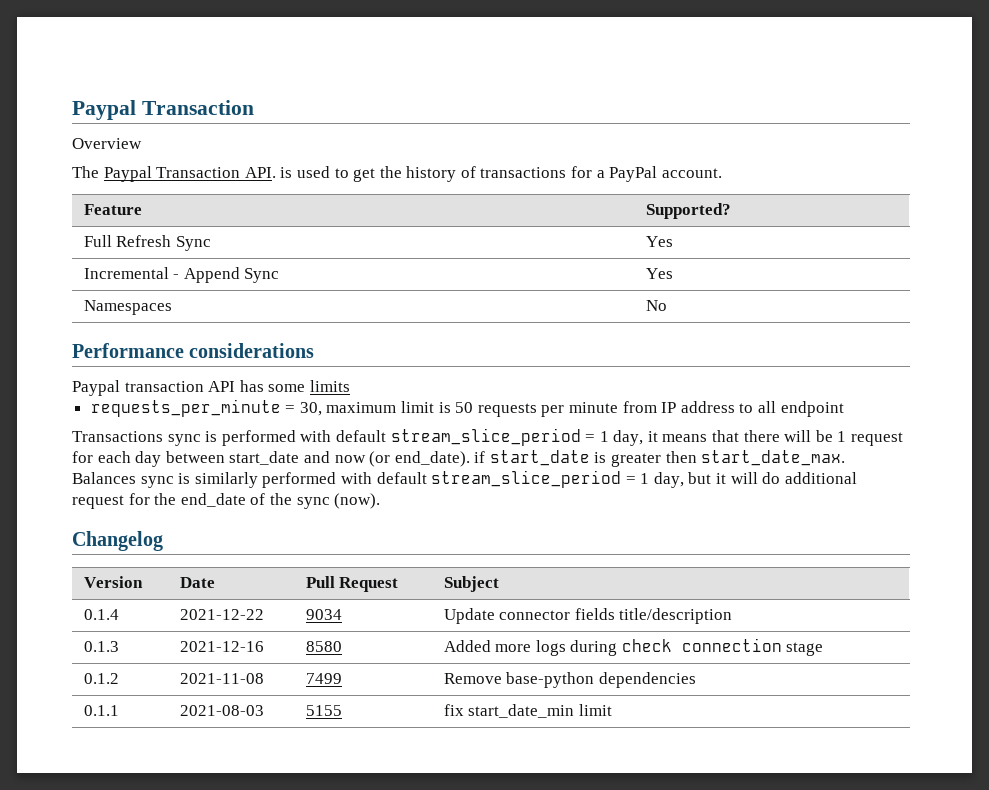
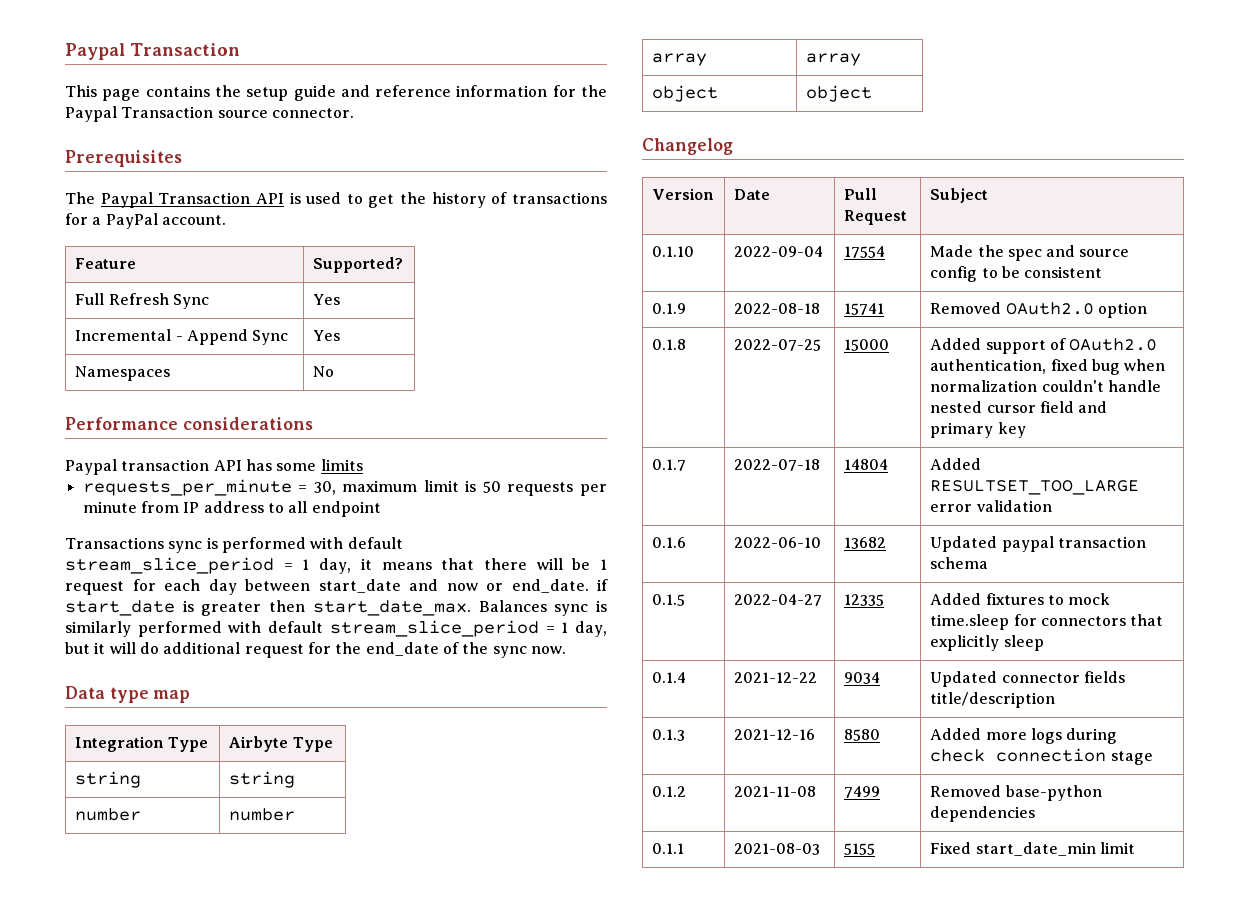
[72,138,142,149] Overview -> [65,85,608,101] [65,106,354,122] [65,150,182,167] This page contains the setup guide and reference information for the Paypal Transaction source connector. // Prerequisites
[244,167,276,178] API. -> [255,193,284,204] API
[369,451,470,467] (or end_date). -> [486,579,589,593] or end_date.
[334,493,381,509] (now). -> [530,646,566,654] [65,686,191,703] [75,736,208,752] [229,736,333,752] [75,771,142,788] [229,771,296,788] [75,808,142,821] [229,808,296,821] [652,53,708,66] [806,53,862,66] [652,85,719,102] [806,85,873,102] now. // Data type map // Integration Type | Airbyte Type // string | string // number | number // array | array // object | object
(499, 584) none -> [652,246,695,257] [734,246,824,257] [844,246,886,258] [930,245,1130,261] [930,266,1103,282] [652,303,687,314] [734,303,821,314] [844,303,885,315] [930,302,1147,318] [652,339,687,350] [734,339,822,351] [844,339,890,351] [930,338,1158,354] [930,359,1166,375] [930,380,1161,392] [930,401,1108,413] [930,422,1026,438] [652,459,687,471] [734,459,821,471] [844,459,889,470] [930,458,982,470] [930,480,1140,495] [930,500,1052,512] [652,537,687,548] [734,537,822,548] [844,537,887,549] [930,536,1146,552] [930,557,989,569] [652,594,686,606] [734,594,823,606] [844,594,885,606] [930,593,1111,605] [930,614,1164,630] [930,635,1044,651] // 0.1.10 | 2022-09-04 | 17554 | Made the spec and source config to be consistent // 0.1.9 | 2022-08-18 | 15741 | Removed OAuth2.0 option // 0.1.8 | 2022-07-25 | 15000 | Added support of OAuth2.0 authentication, fixed bug when normalization couldn't handle nested cursor field and primary key // 0.1.7 | 2022-07-18 | 14804 | Added RESULTSET_TOO_LARGE error validation // 0.1.6 | 2022-06-10 | 13682 | Updated paypal transaction schema // 0.1.5 | 2022-04-27 | 12335 | Added fixtures to mock time.sleep for connectors that explicitly sleep
[443,608,495,624] Update -> [930,671,998,687] Updated
[443,673,502,684] Remove -> [930,785,1002,797] Removed
[443,704,464,716] fix -> [930,842,972,854] Fixed

